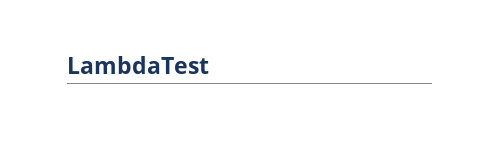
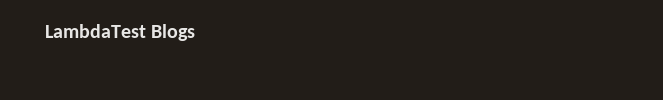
(209, 65) none -> [151,24,196,41] Blogs

